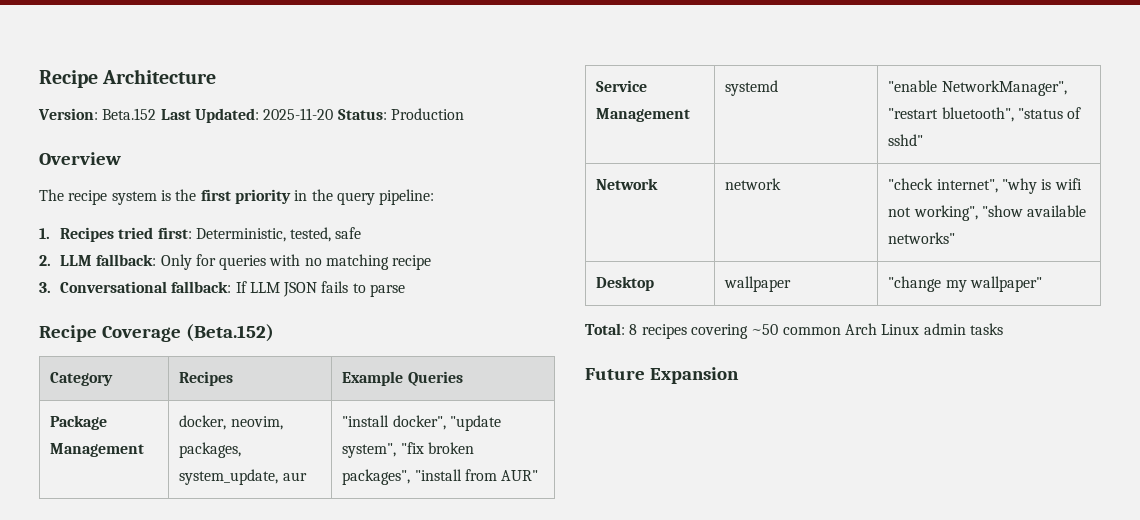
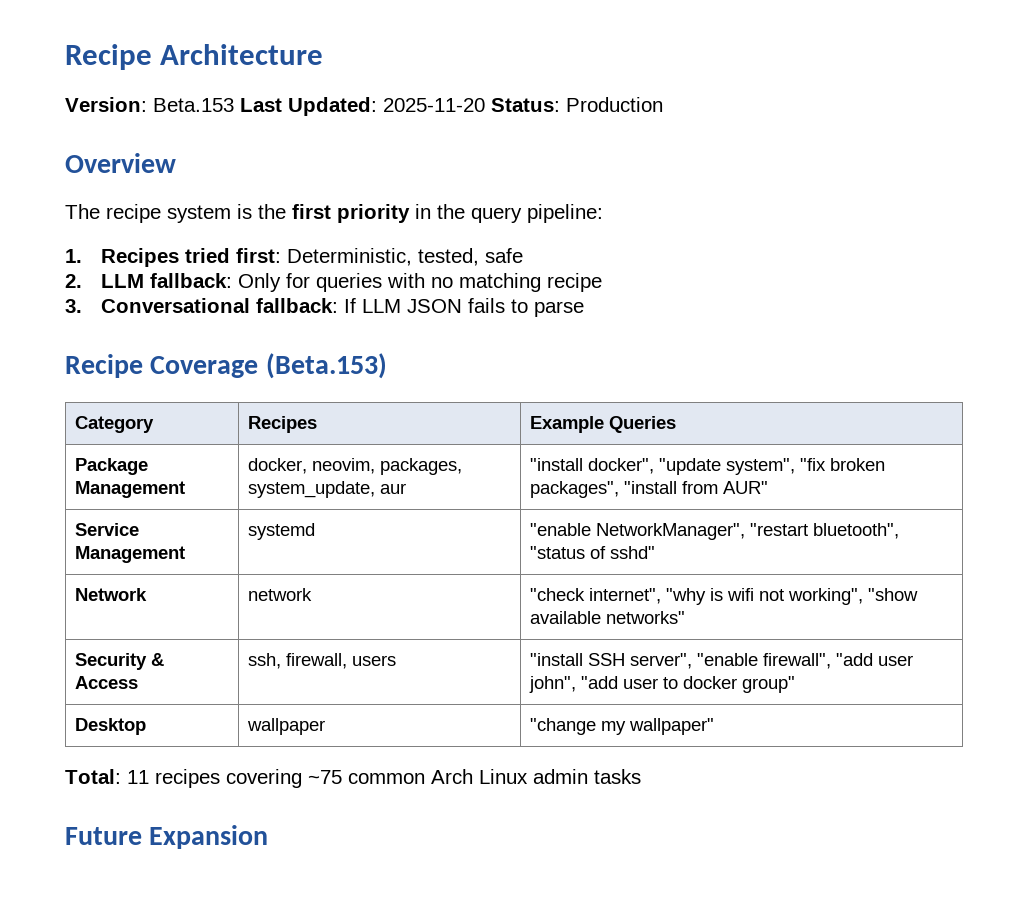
[102,108,157,120] Beta.152 -> [153,98,234,112] Beta.153
[185,324,274,342] (Beta.152) -> [265,353,387,379] (Beta.153)
(956, 238) none -> [75,653,165,670] [75,676,139,689] [248,653,397,669] [530,653,914,669] [529,676,796,693] // Security & Access | ssh, firewall, users | "install SSH server", "enable firewall", "add user john", "add user to docker group"
[629,324,638,335] 8 -> [127,770,149,784] 11
[751,324,779,335] ~50 -> [308,770,342,784] ~75

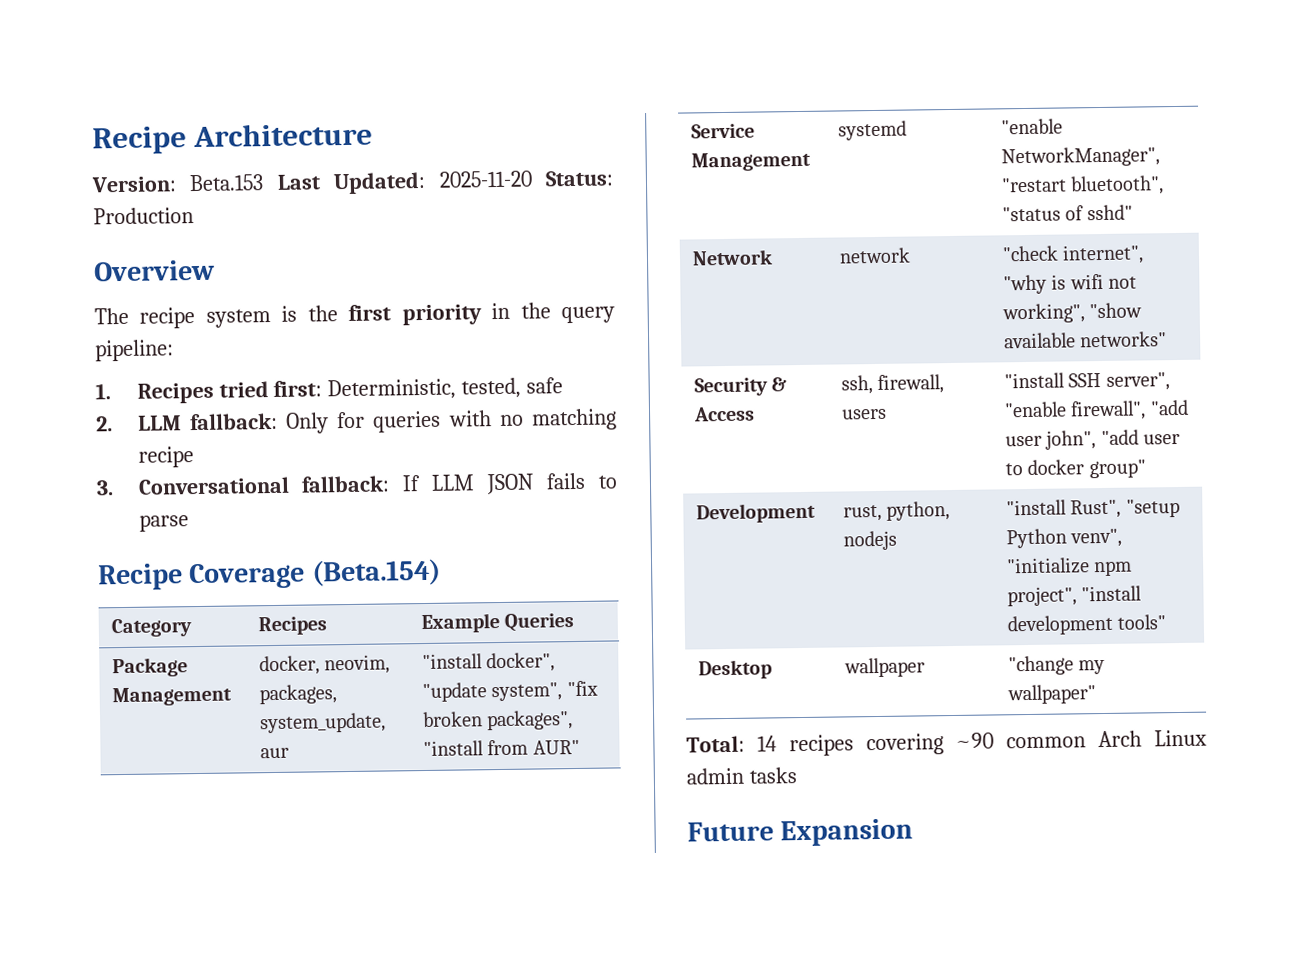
[265,353,387,379] (Beta.153) -> [310,558,441,587] (Beta.154)
(796, 684) none -> [695,502,816,524] [842,501,951,522] [842,530,897,551] [1005,498,1180,519] [1005,528,1123,549] [1005,557,1133,577] [1006,585,1143,607] [1006,614,1167,636] // Development | rust, python, nodejs | "install Rust", "setup Python venv", "initialize npm project", "install development tools"
[127,770,149,784] 11 -> [756,735,777,752] 14
[308,770,342,784] ~75 -> [955,732,995,749] ~90

